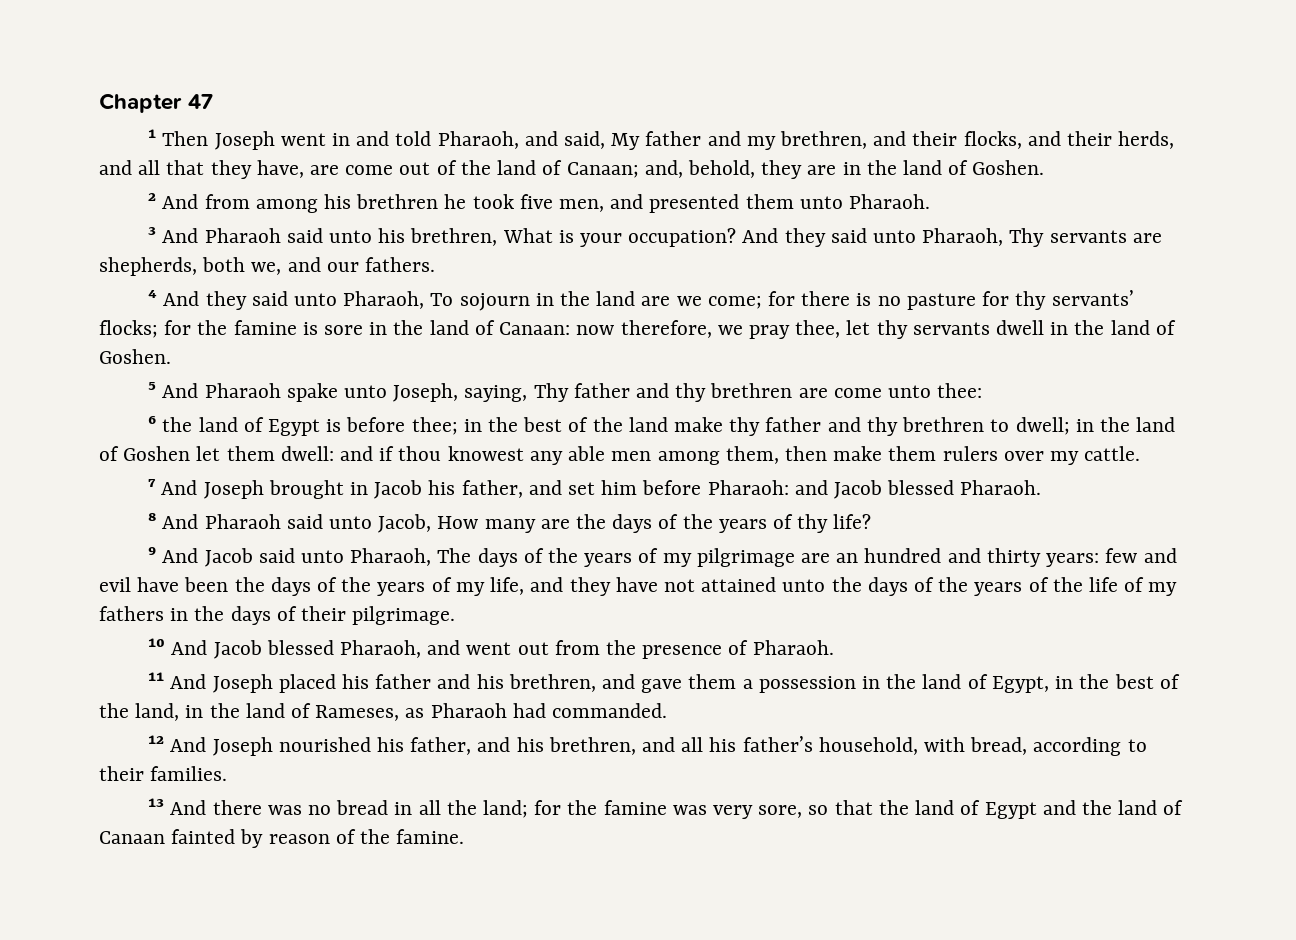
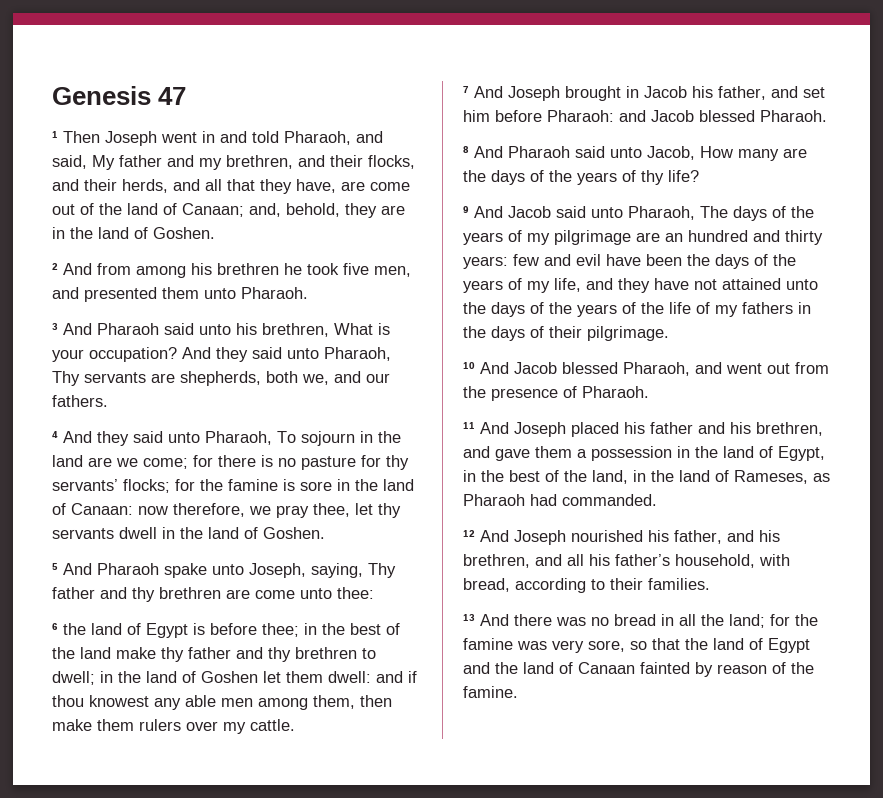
[99,93,182,113] Chapter -> [52,86,151,105] Genesis

